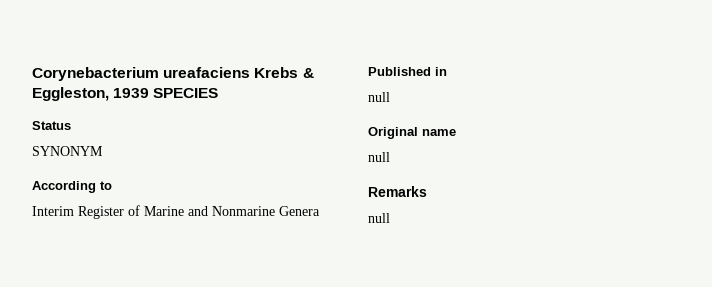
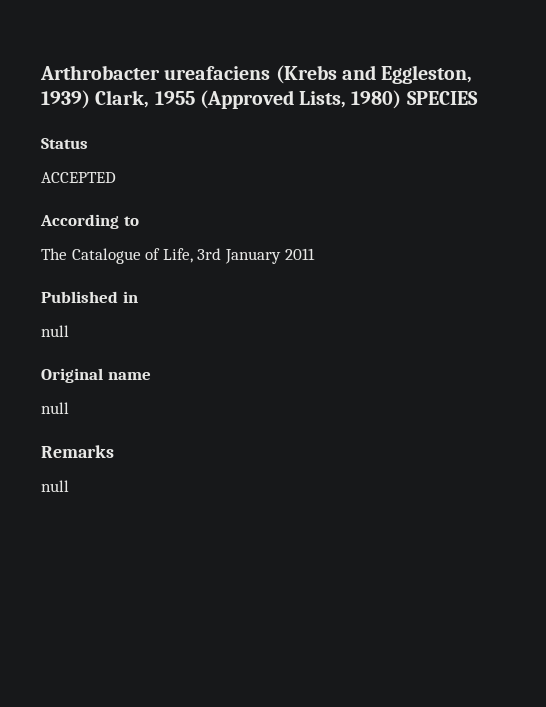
[32,67,314,81] [32,87,150,101] Corynebacterium ureafaciens Krebs & Eggleston, 1939 -> [40,65,473,84] [41,90,402,109] Arthrobacter ureafaciens (Krebs and Eggleston, 1939) Clark, 1955 (Approved Lists, 1980)
[32,146,103,156] SYNONYM -> [41,172,116,183] ACCEPTED
[32,205,320,219] Interim Register of Marine and Nonmarine Genera -> [41,248,315,264] The Catalogue of Life, 3rd January 2011

